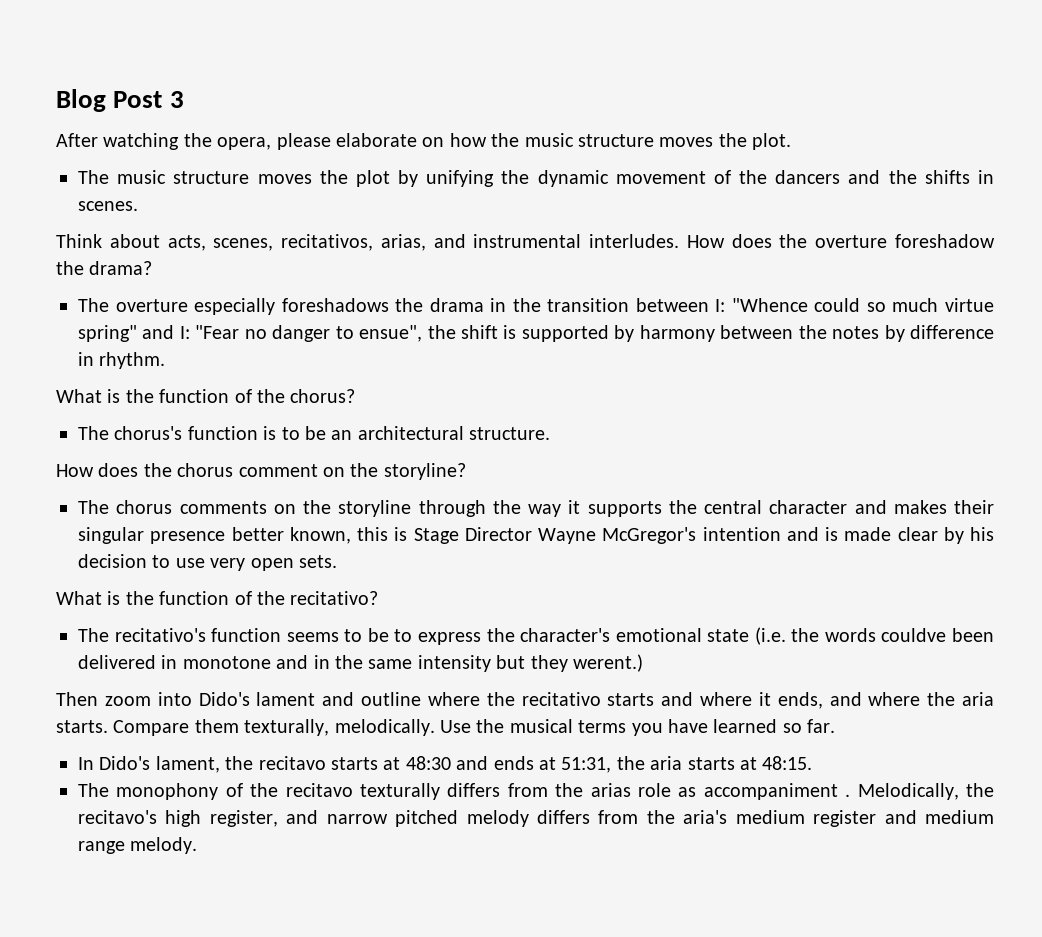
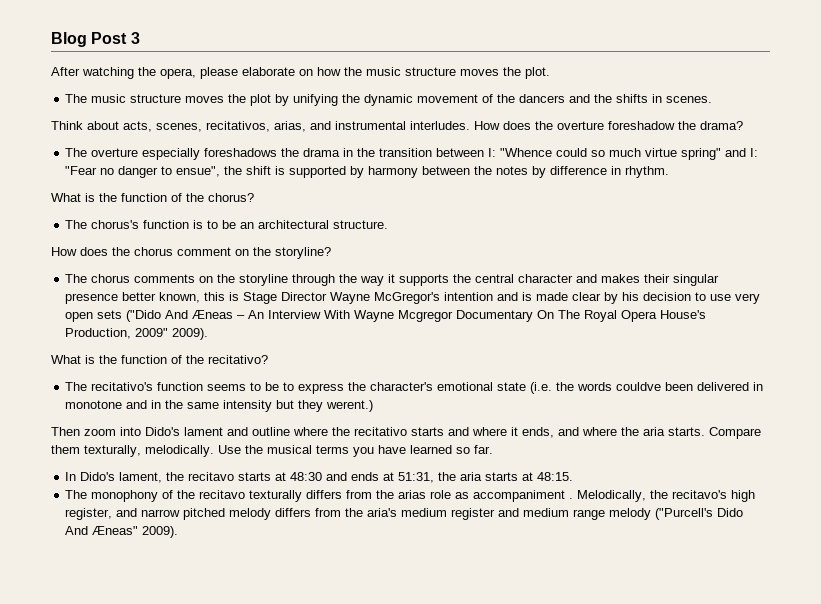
[299,555,337,568] sets. -> [97,310,707,322] [65,328,209,340] sets ("Dido And Æneas – An Interview With Wayne Mcgregor Documentary On The Royal Opera House's Production, 2009" 2009).
[130,837,198,854] melody. -> [609,508,744,520] [65,526,179,538] melody ("Purcell's Dido And Æneas" 2009).

